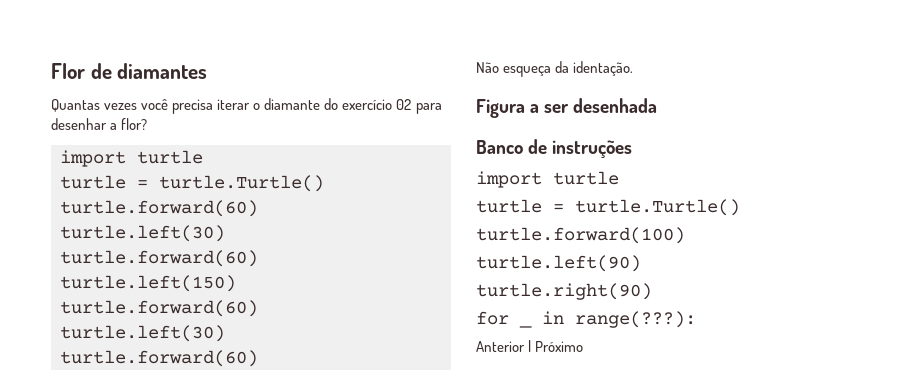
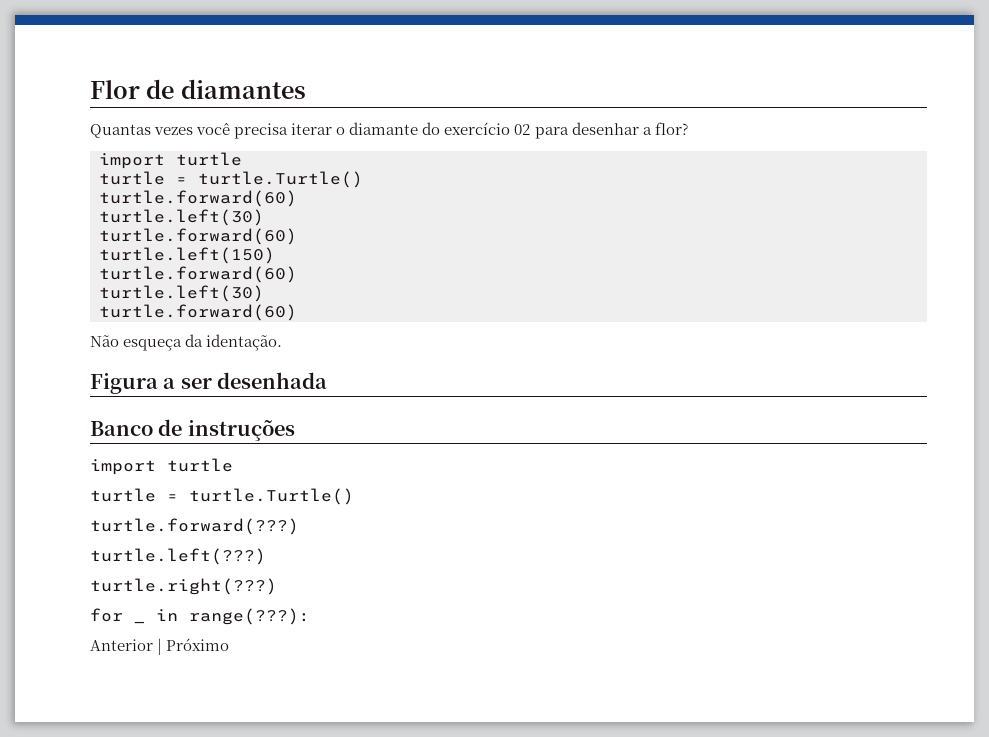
[476,227,685,244] [476,255,641,272] [476,283,652,300] turtle.forward(100) // turtle.left(90) // turtle.right(90) -> [90,518,299,535] [90,548,266,565] [90,578,277,595] turtle.forward(???) // turtle.left(???) // turtle.right(???)

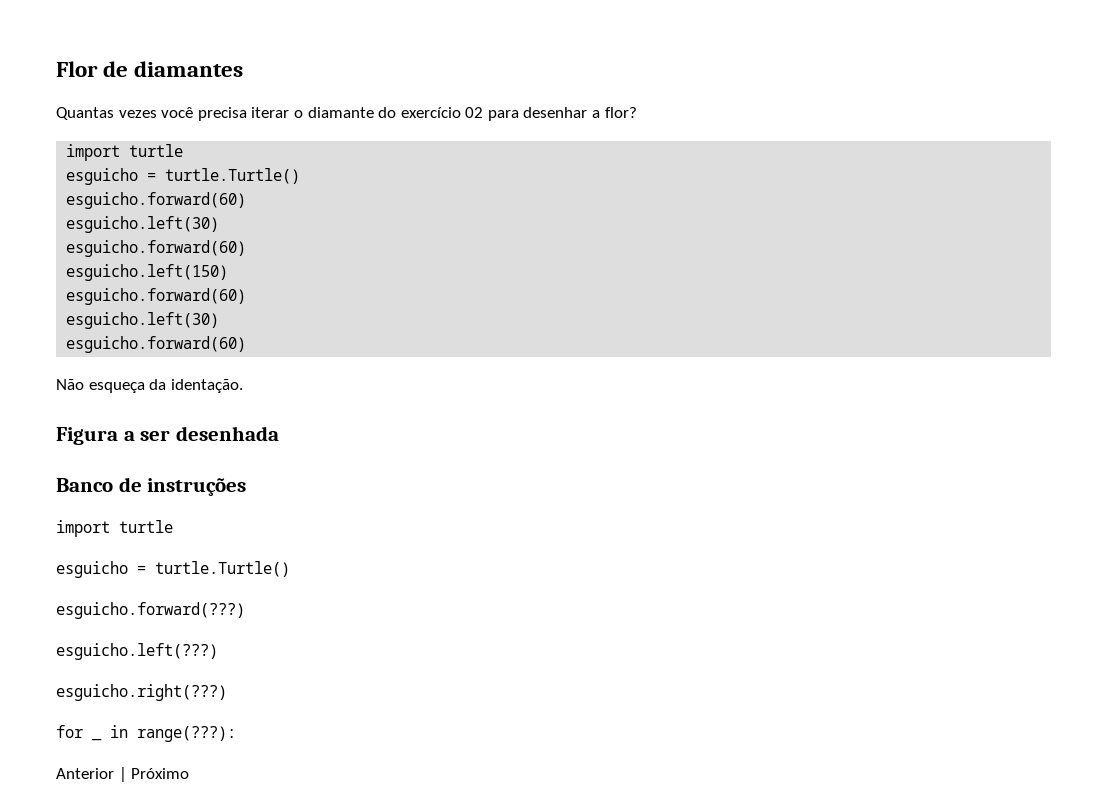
[99,171,363,188] [99,190,297,207] [99,209,264,226] [99,228,297,245] [99,247,275,264] [99,266,297,283] [99,285,264,302] [99,304,297,321] turtle = turtle.Turtle() // turtle.forward(60) // turtle.left(30) // turtle.forward(60) // turtle.left(150) // turtle.forward(60) // turtle.left(30) // turtle.forward(60) -> [66,168,301,185] [66,192,247,209] [66,216,220,233] [66,240,247,257] [66,264,229,281] [66,288,247,305] [66,312,220,329] [66,336,247,353] esguicho = turtle.Turtle() // esguicho.forward(60) // esguicho.left(30) // esguicho.forward(60) // esguicho.left(150) // esguicho.forward(60) // esguicho.left(30) // esguicho.forward(60)
[90,488,354,505] [90,518,299,535] [90,548,266,565] [90,578,277,595] turtle = turtle.Turtle() // turtle.forward(???) // turtle.left(???) // turtle.right(???) -> [56,561,290,578] [56,602,245,619] [56,643,218,660] [56,684,227,701] esguicho = turtle.Turtle() // esguicho.forward(???) // esguicho.left(???) // esguicho.right(???)

